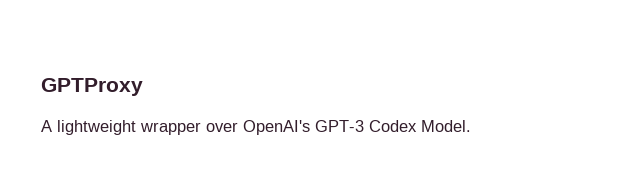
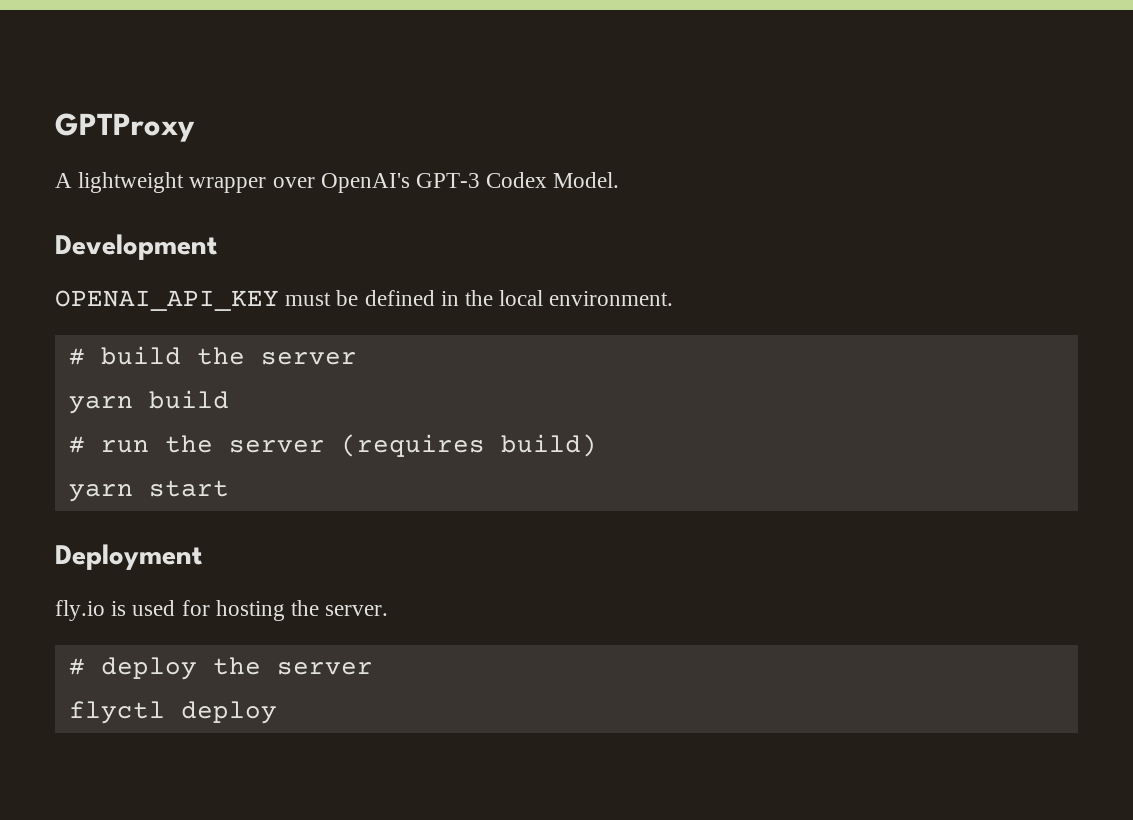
(471, 126) none -> [55,234,217,260] [55,290,674,311] [68,346,357,365] [68,390,229,414] [68,434,597,457] [68,480,229,502] [55,544,202,570] [55,600,389,621] [68,657,373,680] [68,701,277,724] // Development // OPENAI_API_KEY must be defined in the local environment. // # build the server // yarn build // # run the server (requires build) // yarn start // Deployment // fly.io is used for hosting the server. // # deploy the server // flyctl deploy

